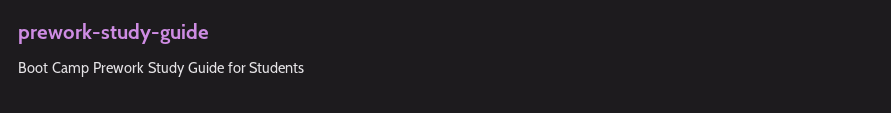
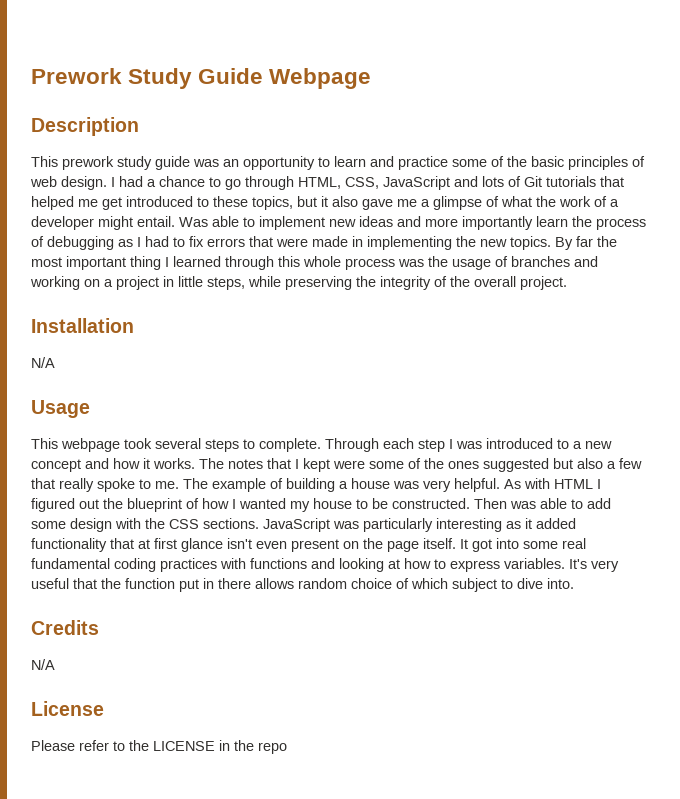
[18,23,209,44] [18,62,305,77] prework-study-guide // Boot Camp Prework Study Guide for Students -> [31,68,372,89] [31,117,139,136] [31,156,645,170] [30,176,624,190] [31,196,619,210] [31,216,646,230] [31,236,617,250] [31,256,598,270] [30,276,567,290] [31,318,134,333] [31,357,55,368] [31,400,90,418] [31,438,612,452] [31,458,642,472] [31,478,601,492] [31,498,611,512] [31,518,576,532] [31,538,586,552] [31,558,619,572] [31,578,574,592] [31,620,99,635] [31,659,55,670] [31,701,104,716] [31,740,287,754] Prework Study Guide Webpage // Description // This prework study guide was an opportunity to learn and practice some of the basic principles of web design. I had a chance to go through HTML, CSS, JavaScript and lots of Git tutorials that helped me get introduced to these topics, but it also gave me a glimpse of what the work of a developer might entail. Was able to implement new ideas and more importantly learn the process of debugging as I had to fix errors that were made in implementing the new topics. By far the most important thing I learned through this whole process was the usage of branches and working on a project in little steps, while preserving the integrity of the overall project. // Installation // N/A // Usage // This webpage took several steps to complete. Through each step I was introduced to a new concept and how it works. The notes that I kept were some of the ones suggested but also a few that really spoke to me. The example of building a house was very helpful. As with HTML I figured out the blueprint of how I wanted my house to be constructed. Then was able to add some design with the CSS sections. JavaScript was particularly interesting as it added functionality that at first glance isn't even present on the page itself. It got into some real fundamental coding practices with functions and looking at how to express variables. It's very useful that the function put in there allows random choice of which subject to dive into. // Credits // N/A // License // Please refer to the LICENSE in the repo

